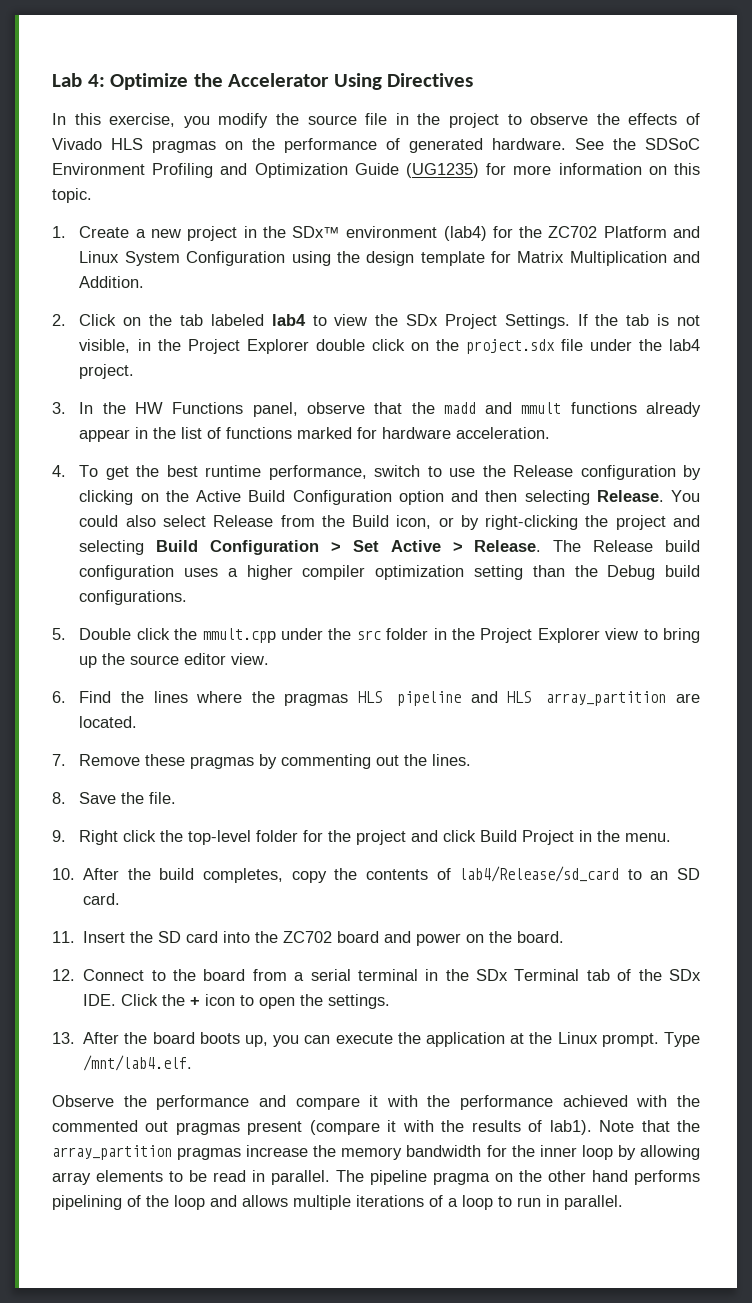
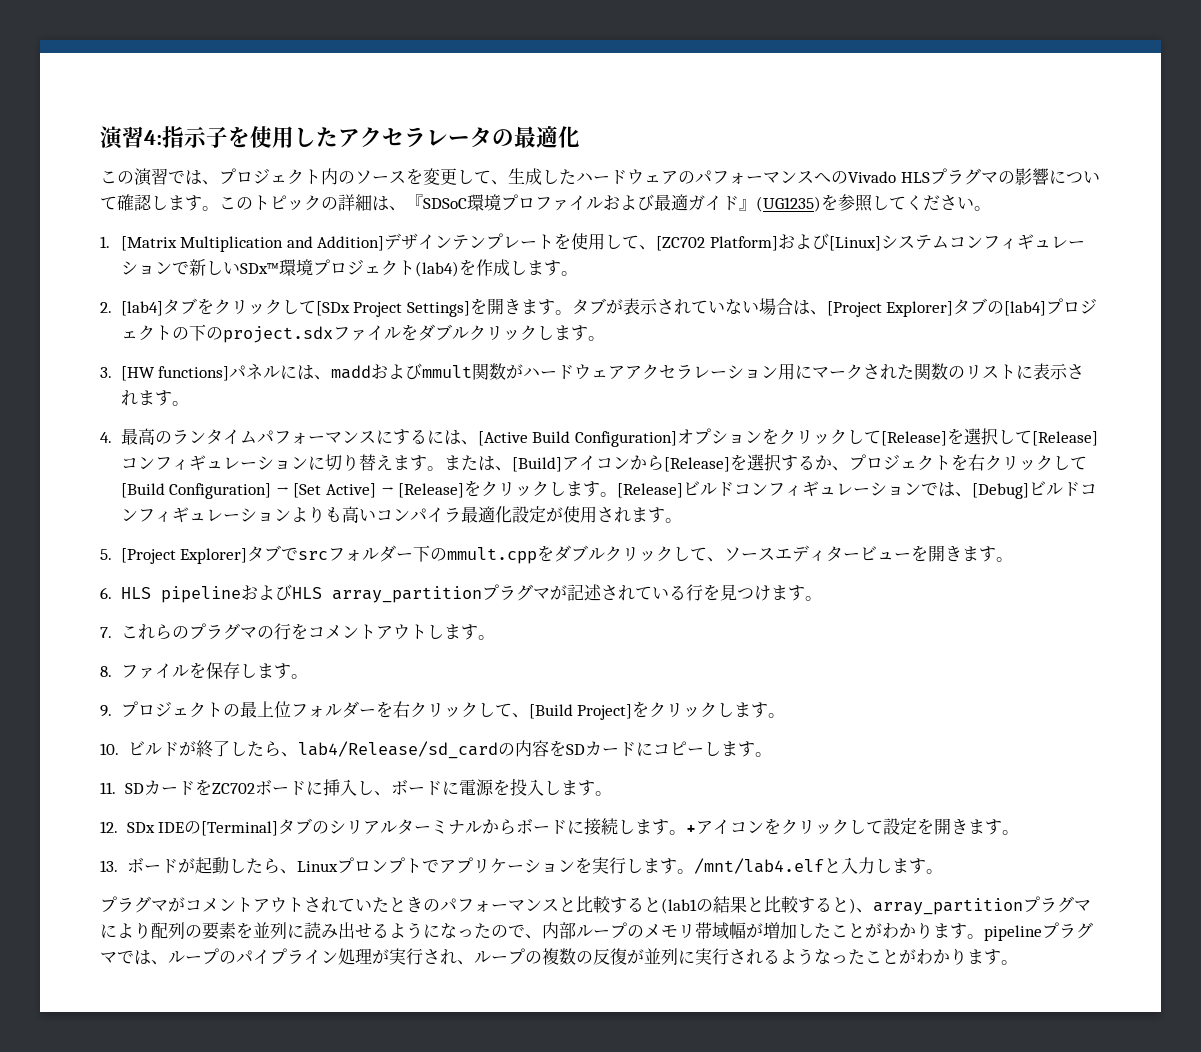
[52,73,474,90] [52,113,701,128] [52,138,700,153] [52,163,700,178] [52,188,92,203] [52,226,700,241] [79,251,700,266] [79,276,145,288] [52,314,700,329] [79,339,700,354] [79,364,135,379] [52,402,702,417] [79,427,551,442] [52,465,701,480] [79,490,700,505] [79,515,700,530] [79,540,700,555] [79,565,700,580] [79,590,188,605] [52,628,700,643] [79,653,270,668] [52,691,349,706] Lab 4: Optimize the Accelerator Using Directives // In this exercise, you modify the source file in the project to observe the effects of Vivado HLS pragmas on the performance of generated hardware. See the SDSoC Environment Profiling and Optimization Guide (UG1235) for more information on this topic. // 1. Create a new project in the SDx™ environment (lab4) for the ZC702 Platform and Linux System Configuration using the design template for Matrix Multiplication and Addition. // 2. Click on the tab labeled lab4 to view the SDx Project Settings. If the tab is not visible, in the Project Explorer double click on the project.sdx file under the lab4 project. // 3. In the HW Functions panel, observe that the madd and mmult functions already appear in the list of functions marked for hardware acceleration. // 4. To get the best runtime performance, switch to use the Release configuration by clicking on the Active Build Configuration option and then selecting Release. You could also select Release from the Build icon, or by right-clicking the project and selecting Build Configuration > Set Active > Release. The Release build configuration uses a higher compiler optimization setting than the Debug build configurations. // 5. Double click the mmult.cpp under the src folder in the Project Explorer view to bring up the source editor view. // 6. Find the lines where the pragmas -> [100,126,580,150] [100,168,1100,186] [100,194,991,212] [100,233,1085,252] [120,259,578,277] [100,298,1098,317] [120,324,605,343] [100,363,1085,381] [120,390,189,406] [100,428,1098,447] [120,454,1087,472] [120,480,1098,499] [120,506,682,523] [100,545,1014,564] [100,587,112,599] 演習4:指示子を使用したアクセラレータの最適化 // この演習では、プロジェクト内のソースを変更して、生成したハードウェアのパフォーマンスへのVivado HLSプラグマの影響について確認します。このトピックの詳細は、『SDSoC環境プロファイルおよび最適ガイド』(UG1235)を参照してください。 // 1. [Matrix Multiplication and Addition]デザインテンプレートを使用して、[ZC702 Platform]および[Linux]システムコンフィギュレーションで新しいSDx™環境プロジェクト(lab4)を作成します。 // 2. [lab4]タブをクリックして[SDx Project Settings]を開きます。タブが表示されていない場合は、[Project Explorer]タブの[lab4]プロジェクトの下のproject.sdxファイルをダブルクリックします。 // 3. [HW functions]パネルには、maddおよびmmult関数がハードウェアアクセラレーション用にマークされた関数のリストに表示されます。 // 4.最高のランタイムパフォーマンスにするには、[Active Build Configuration]オプションをクリックして[Release]を選択して[Release]コンフィギュレーションに切り替えます。または、[Build]アイコンから[Release]を選択するか、プロジェクトを右クリックして[Build Configuration] → [Set Active] → [Release]をクリックします。[Release]ビルドコンフィギュレーションでは、[Debug]ビルドコンフィギュレーションよりも高いコンパイラ最適化設定が使用されます。 // 5. [Project Explorer]タブでsrcフォルダー下のmmult.cppをダブルクリックして、ソースエディタービューを開きます。 // 6.
[470,691,498,703] and -> [240,584,292,601] および
[676,693,701,703] [79,716,138,728] [52,754,472,769] [52,792,177,804] [52,830,672,845] [52,866,701,883] [83,893,121,905] [52,931,565,946] [52,969,701,981] [83,994,391,1009] [52,1032,700,1047] [83,1055,193,1071] [52,1095,700,1110] [52,1120,700,1135] [52,1145,700,1160] [52,1170,700,1185] [52,1195,623,1210] are located. // 7. Remove these pragmas by commenting out the lines. // 8. Save the file. // 9. Right click the top-level folder for the project and click Build Project in the menu. // 10. After the build completes, copy the contents of lab4/Release/sd_card to an SD card. // 11. Insert the SD card into the ZC702 board and power on the board. // 12. Connect to the board from a serial terminal in the SDx Terminal tab of the SDx IDE. Click the + icon to open the settings. // 13. After the board boots up, you can execute the application at the Linux prompt. Type /mnt/lab4.elf. // Observe the performance and compare it with the performance achieved with the commented out pragmas present (compare it with the results of lab1). Note that the array_partition pragmas increase the memory bandwidth for the inner loop by allowing array elements to be read in parallel. The pipeline pragma on the other hand performs pipelining of the loop and allows multiple iterations of a loop to run in parallel. -> [481,584,822,601] [100,623,495,640] [100,662,308,679] [100,701,786,720] [100,740,772,759] [100,778,612,796] [100,818,1020,836] [100,857,943,874] [100,896,1091,915] [100,922,1093,941] [100,948,1018,965] プラグマが記述されている行を見つけます。 // 7.これらのプラグマの行をコメントアウトします。 // 8.ファイルを保存します。 // 9.プロジェクトの最上位フォルダーを右クリックして、[Build Project]をクリックします。 // 10.ビルドが終了したら、lab4/Release/sd_cardの内容をSDカードにコピーします。 // 11. SDカードをZC702ボードに挿入し、ボードに電源を投入します。 // 12. SDx IDEの[Terminal]タブのシリアルターミナルからボードに接続します。+アイコンをクリックして設定を開きます。 // 13.ボードが起動したら、Linuxプロンプトでアプリケーションを実行します。/mnt/lab4.elfと入力します。 // プラグマがコメントアウトされていたときのパフォーマンスと比較すると(lab1の結果と比較すると)、array_partitionプラグマにより配列の要素を並列に読み出せるようになったので、内部ループのメモリ帯域幅が増加したことがわかります。pipelineプラグマでは、ループのパイプライン処理が実行され、ループの複数の反復が並列に実行されるようなったことがわかります。

